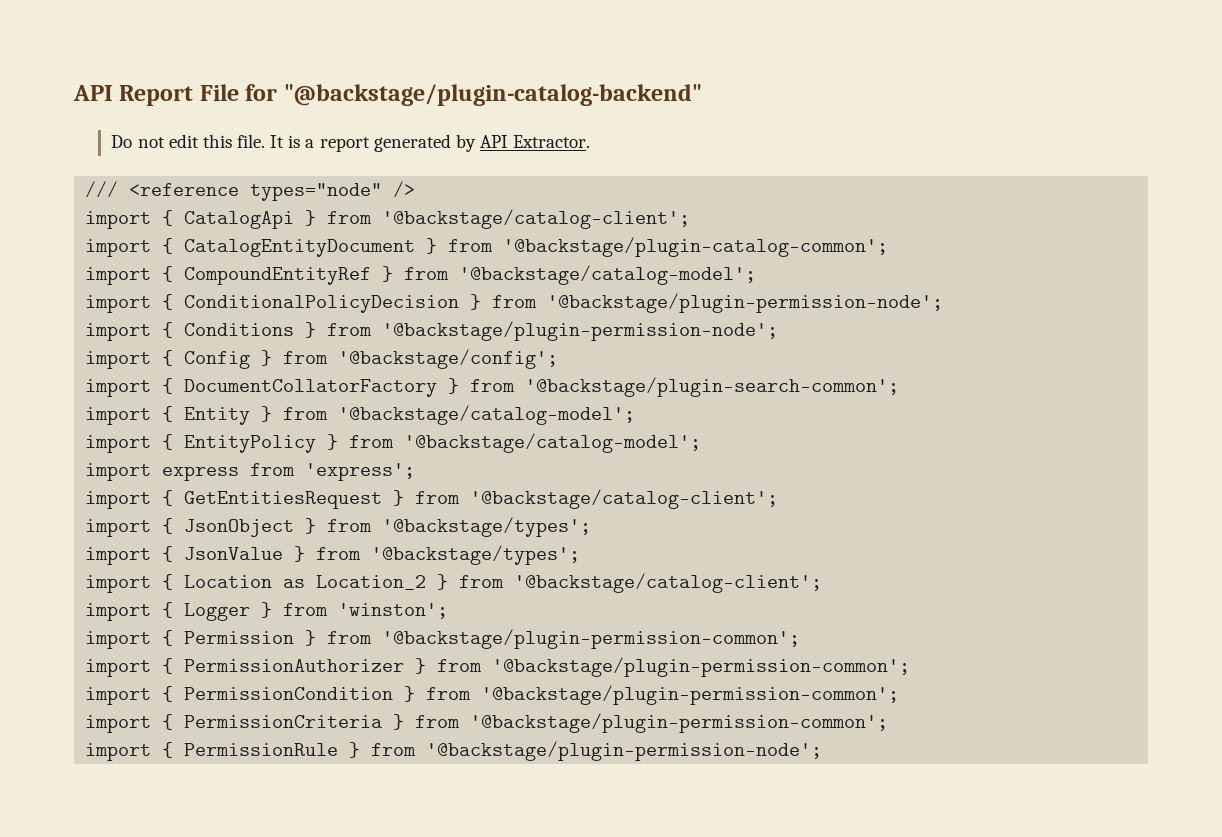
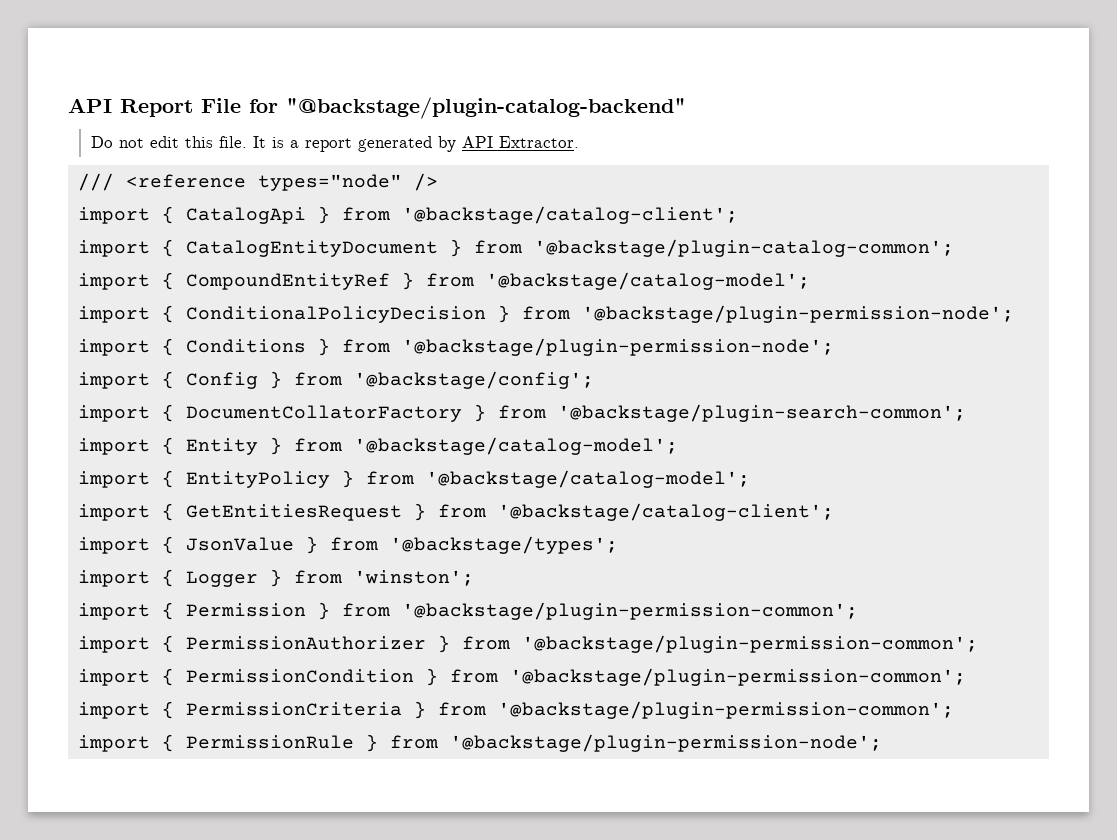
[85,463,416,481] // import express from 'express'; -> (750, 479) none
[85,517,592,537] // import { JsonObject } from '@backstage/types'; -> (834, 512) none
[85,573,823,593] // import { Location as Location_2 } from '@backstage/catalog-client'; -> (618, 545) none

